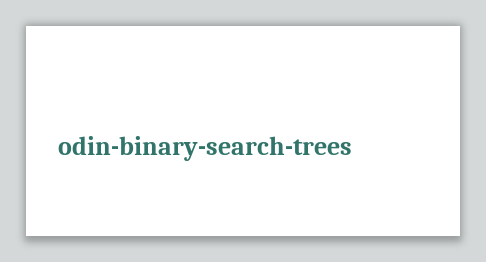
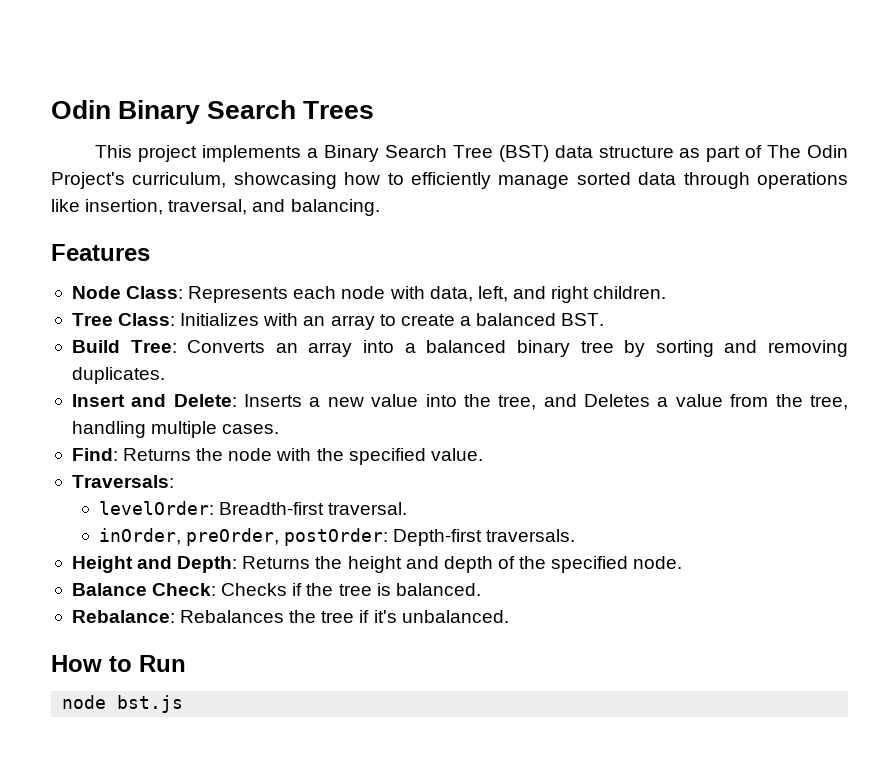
[58,136,352,161] odin-binary-search-trees -> [51,100,375,124] [95,145,849,162] [51,172,848,189] [51,199,380,216] [51,244,150,261] [71,286,667,303] [71,313,605,330] [71,340,849,357] [71,367,165,384] [71,394,849,410] [71,421,280,438] [71,448,483,465] [71,475,174,488] [98,501,407,515] [98,528,576,546] [71,556,683,573] [71,583,481,596] [71,610,509,623] [51,655,186,672] [62,695,184,713] Odin Binary Search Trees // This project implements a Binary Search Tree (BST) data structure as part of The Odin Project's curriculum, showcasing how to efficiently manage sorted data through operations like insertion, traversal, and balancing. // Features // Node Class: Represents each node with data, left, and right children. // Tree Class: Initializes with an array to create a balanced BST. // Build Tree: Converts an array into a balanced binary tree by sorting and removing duplicates. // Insert and Delete: Inserts a new value into the tree, and Deletes a value from the tree, handling multiple cases. // Find: Returns the node with the specified value. // Traversals: // levelOrder: Breadth-first traversal. // inOrder, preOrder, postOrder: Depth-first traversals. // Height and Depth: Returns the height and depth of the specified node. // Balance Check: Checks if the tree is balanced. // Rebalance: Rebalances the tree if it's unbalanced. // How to Run // node bst.js

